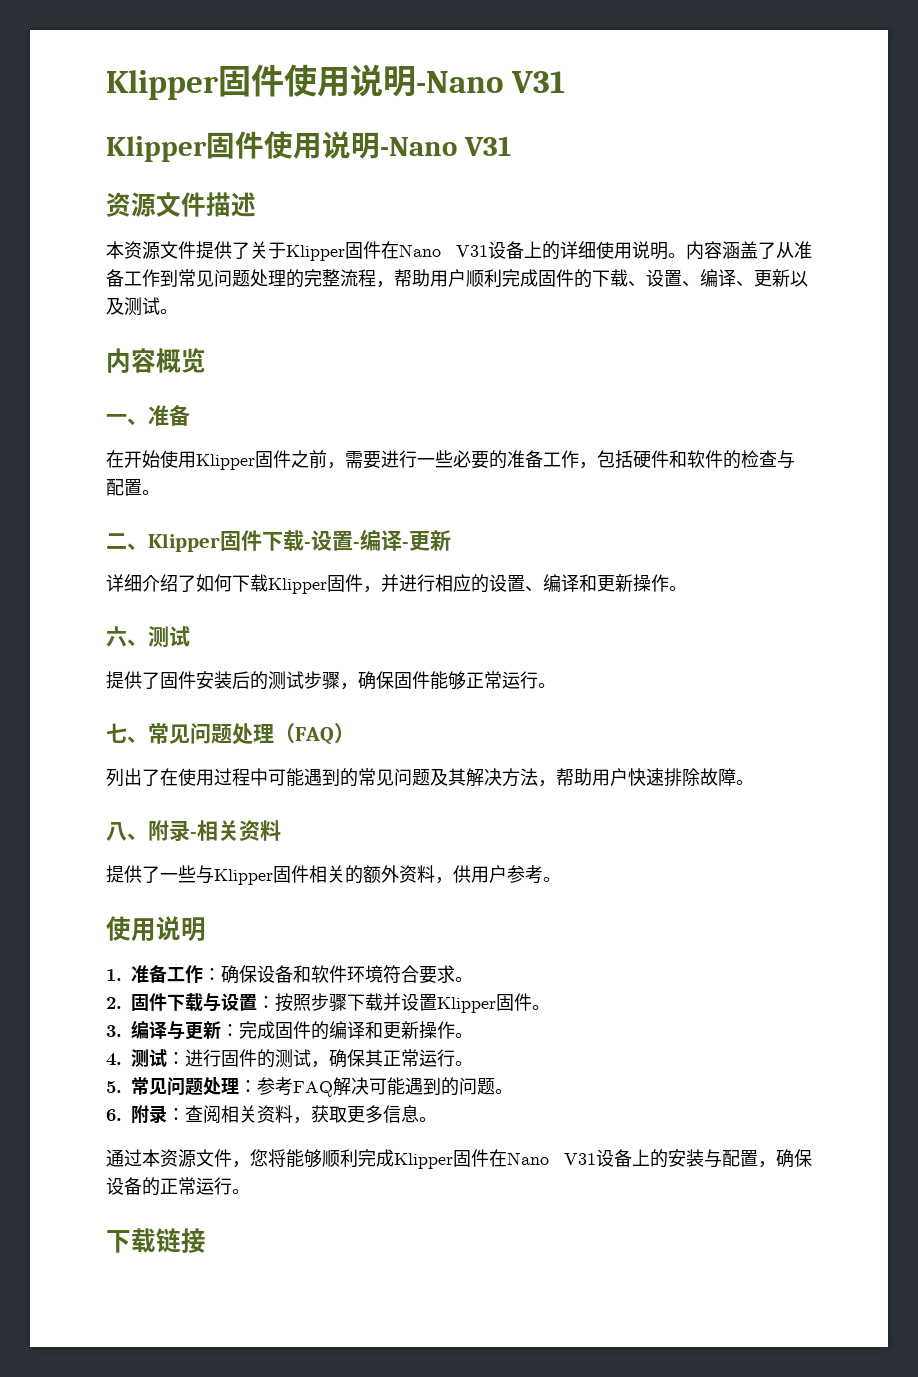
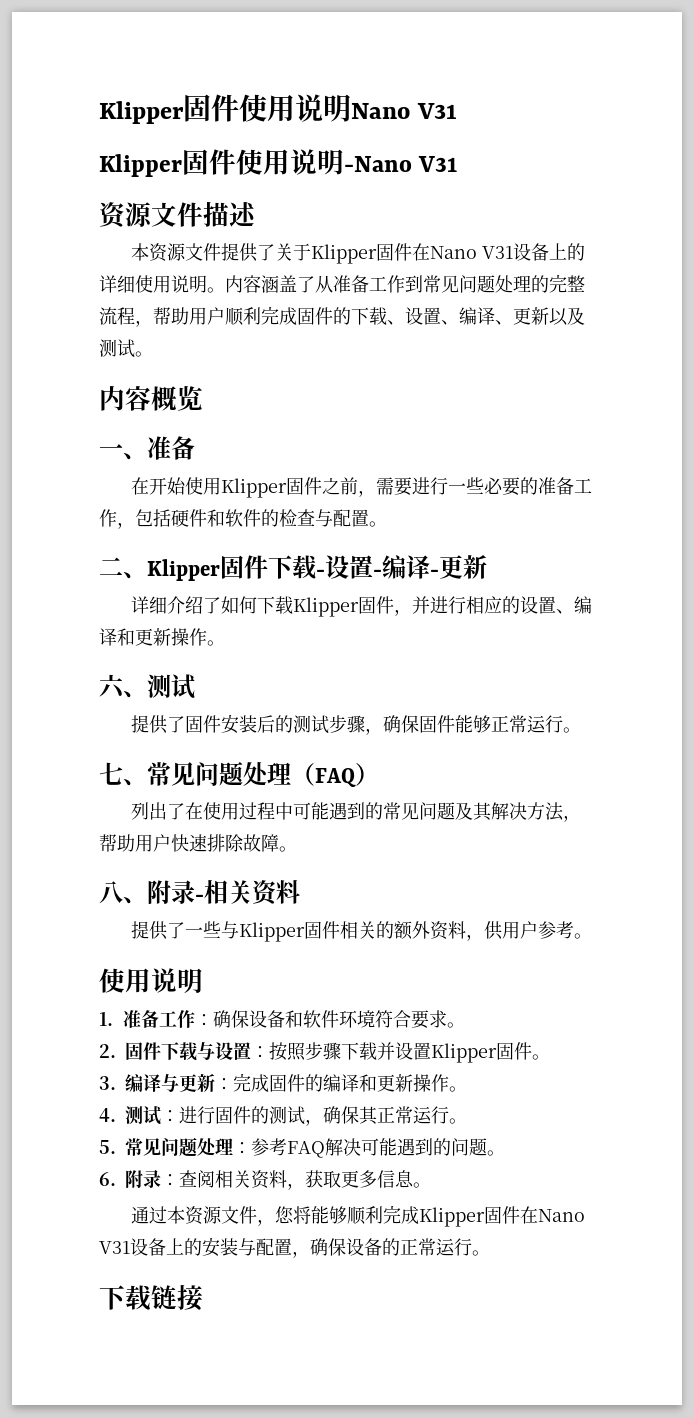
[106,64,503,100] Klipper固件使用说明-Nano -> [99,94,410,124] Klipper固件使用说明Nano

